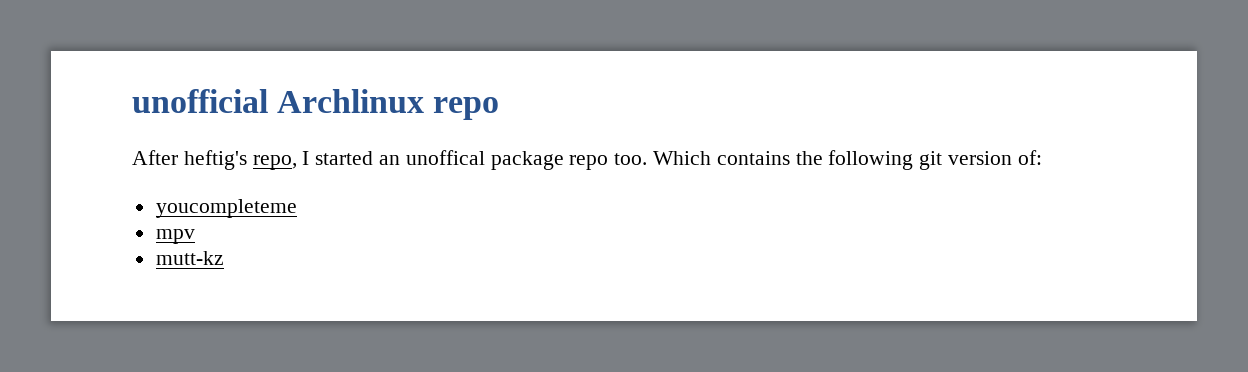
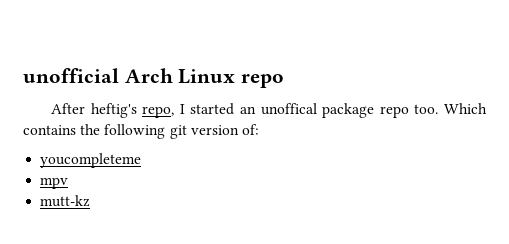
[277,89,425,113] Archlinux -> [124,68,236,84] Arch Linux

